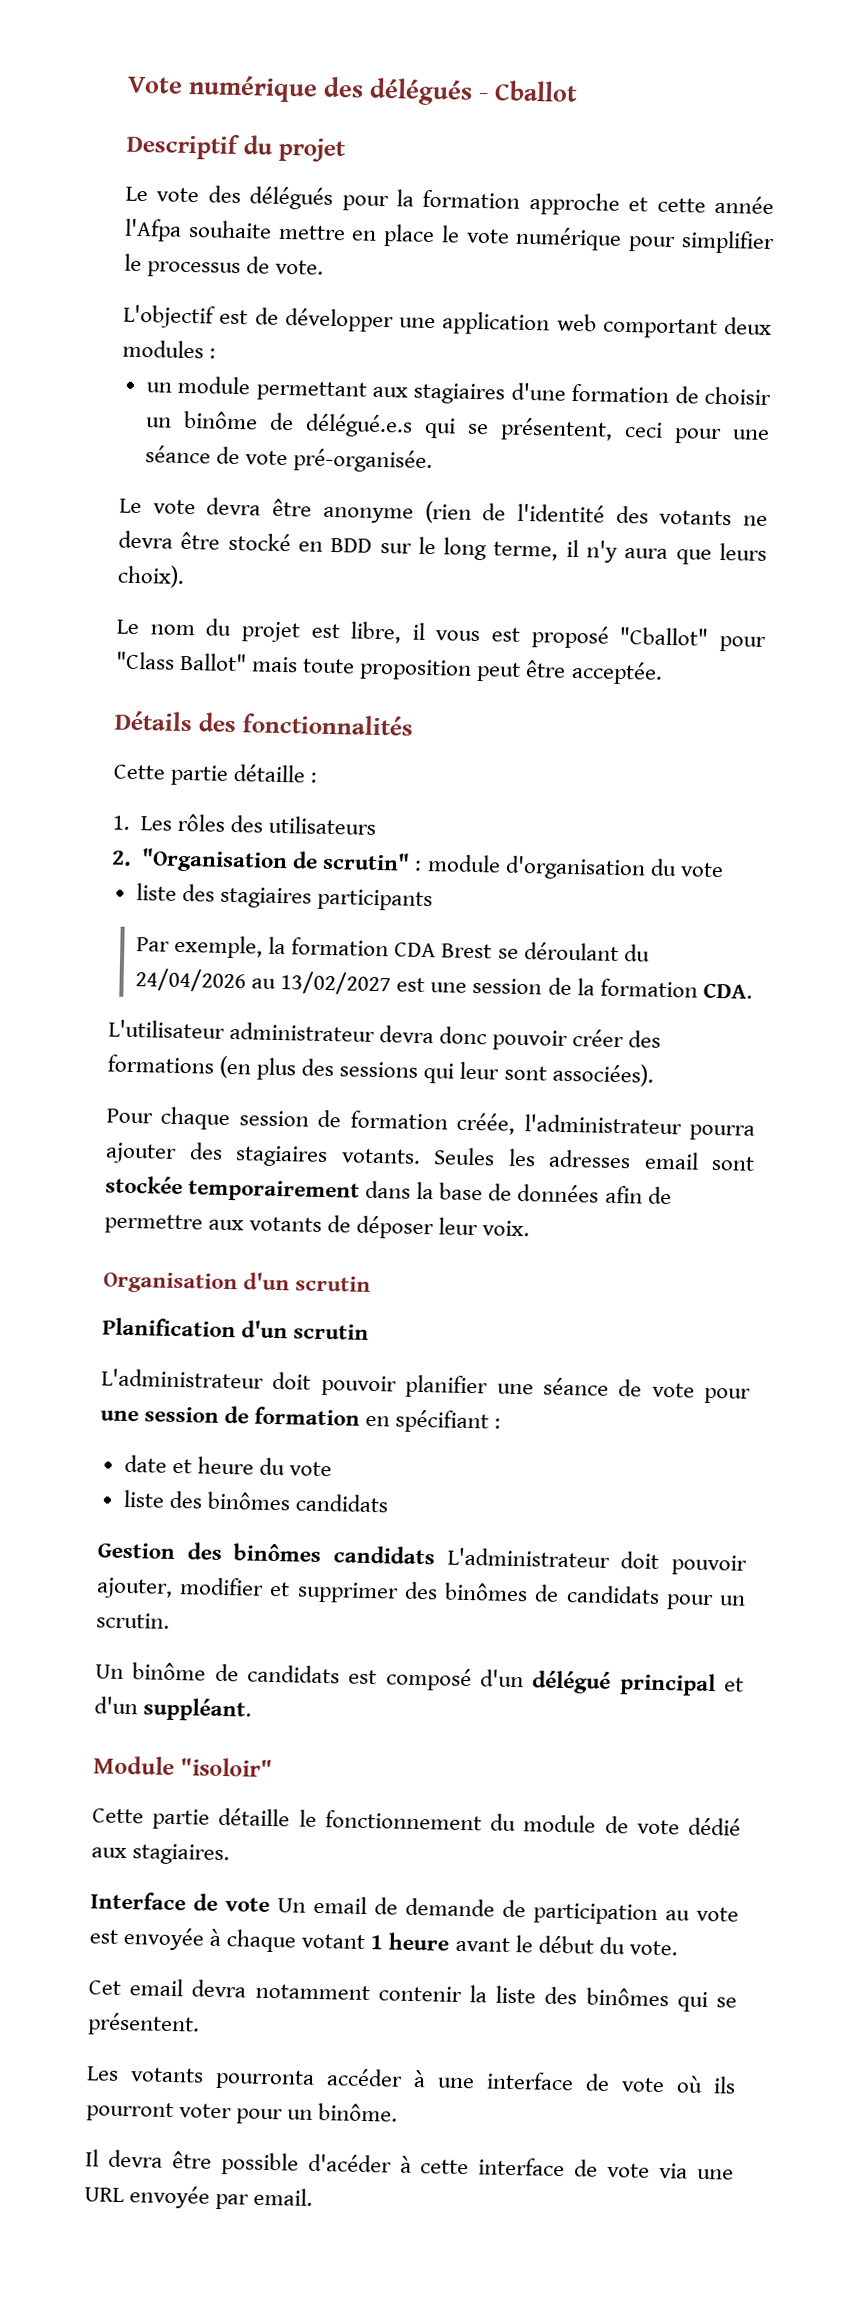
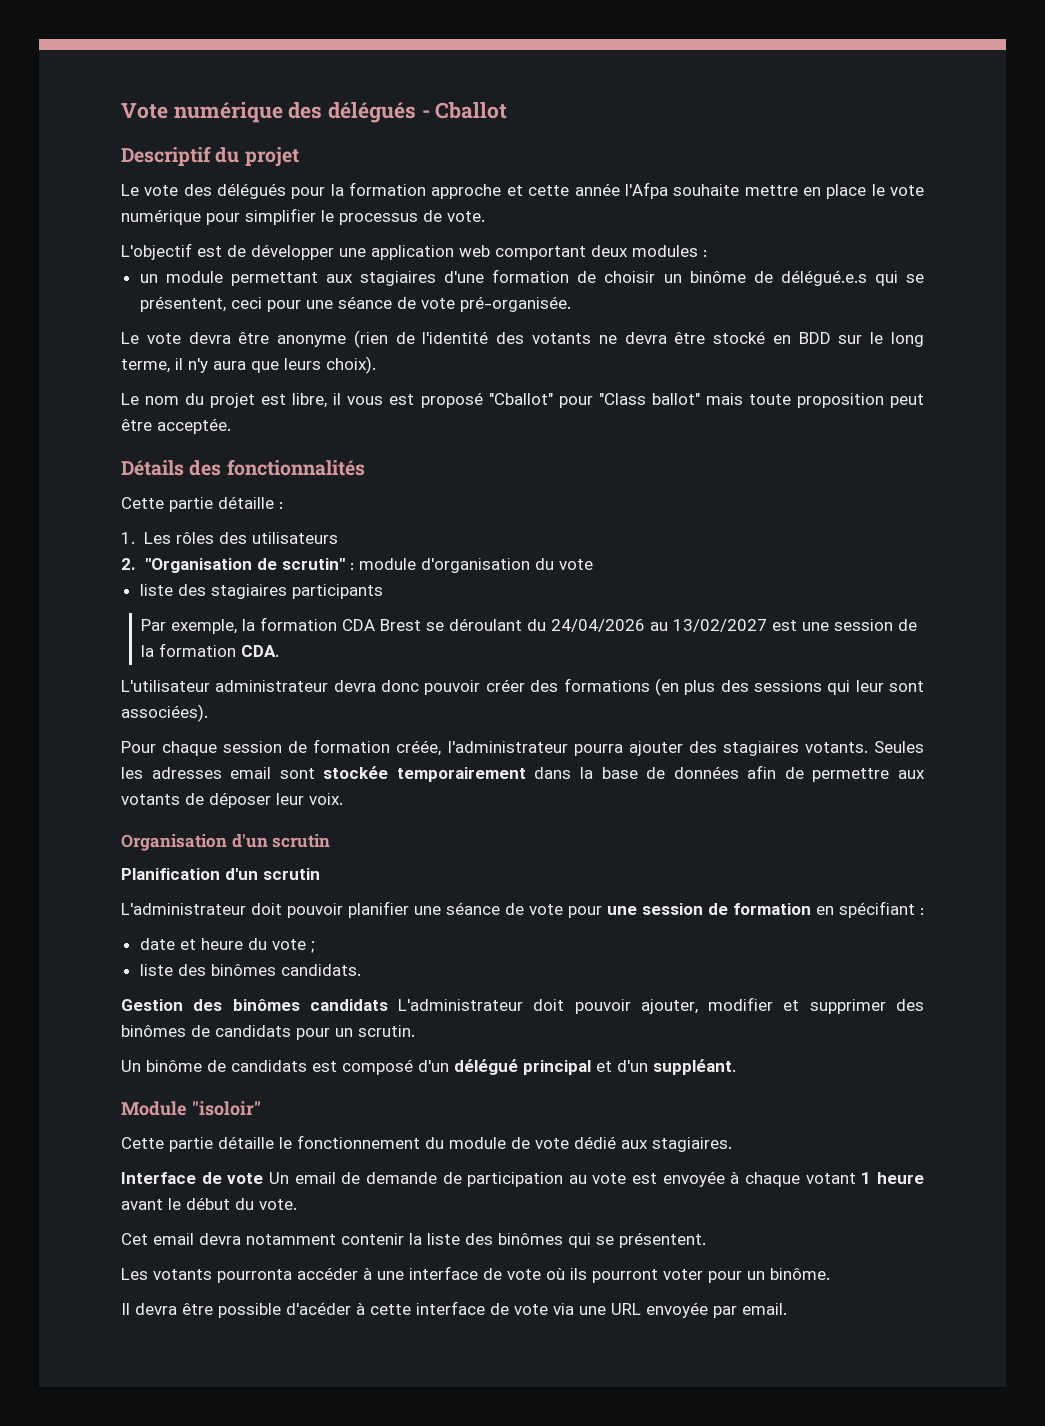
[180,652,248,672] Ballot" -> [651,393,700,405] ballot"
[122,1489,389,1513] // liste des binômes candidats -> [310,941,315,953] [139,964,361,976] ; // liste des binômes candidats.

